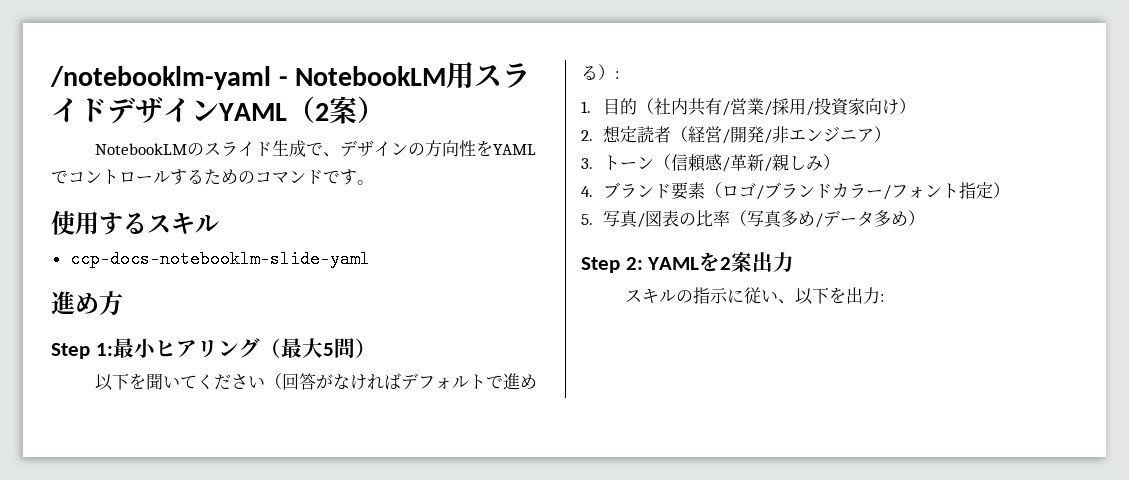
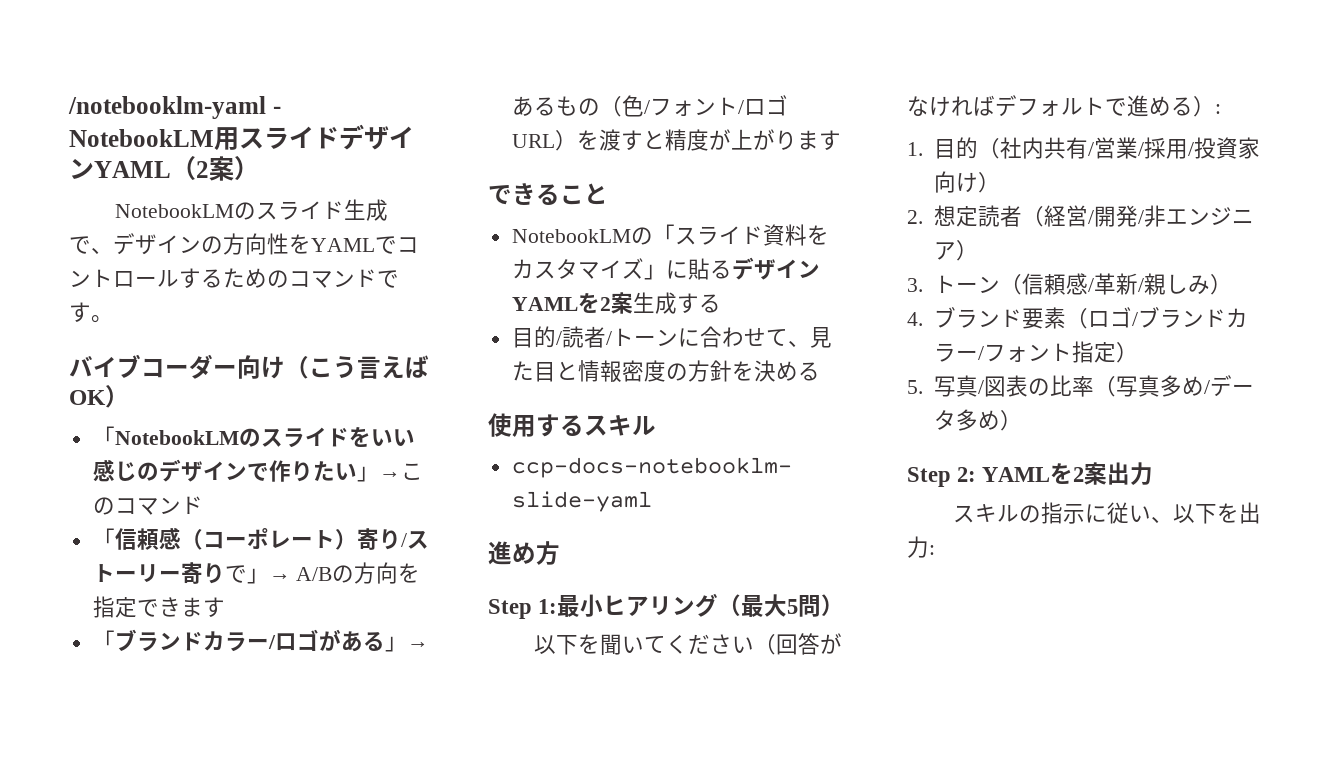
(374, 182) none -> [69,354,429,379] [69,385,129,408] [92,426,415,448] [92,459,423,482] [92,496,203,515] [92,527,429,550] [92,562,421,584] [92,596,225,618] [92,629,429,652] [511,95,788,117] [511,129,841,151] [488,183,608,205] [511,224,829,246] [511,257,820,280] [511,292,721,314] [511,326,832,348] [511,360,820,383] // バイブコーダー向け（こう言えばOK） // 「NotebookLMのスライドをいい感じのデザインで作りたい」→このコマンド // 「信頼感（コーポレート）寄り/ストーリー寄りで」→ A/Bの方向を指定できます // 「ブランドカラー/ロゴがある」→あるもの（色/フォント/ロゴURL）を渡すと精度が上がります // できること // NotebookLMの「スライド資料をカスタマイズ」に貼るデザインYAMLを2案生成する // 目的/読者/トーンに合わせて、見た目と情報密度の方針を決める

